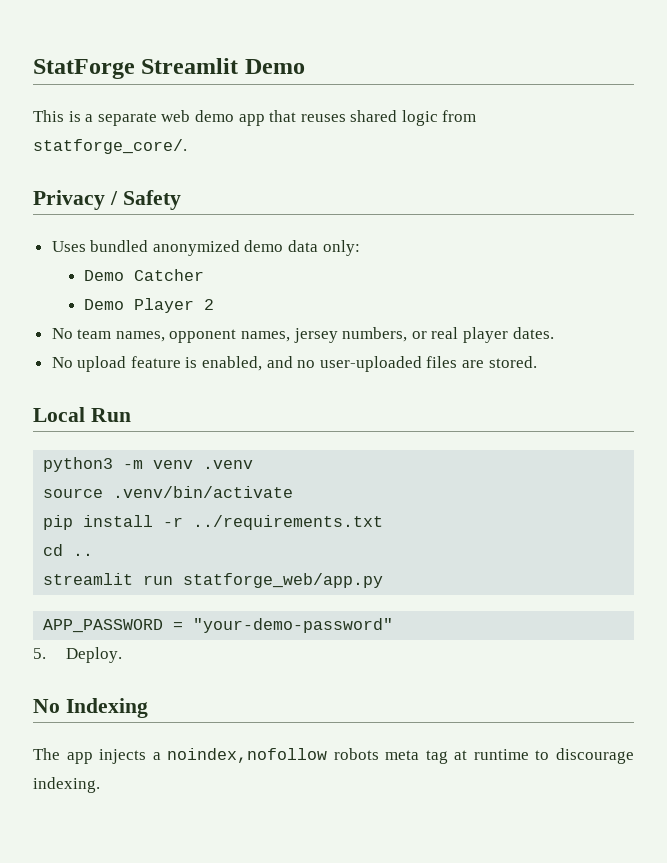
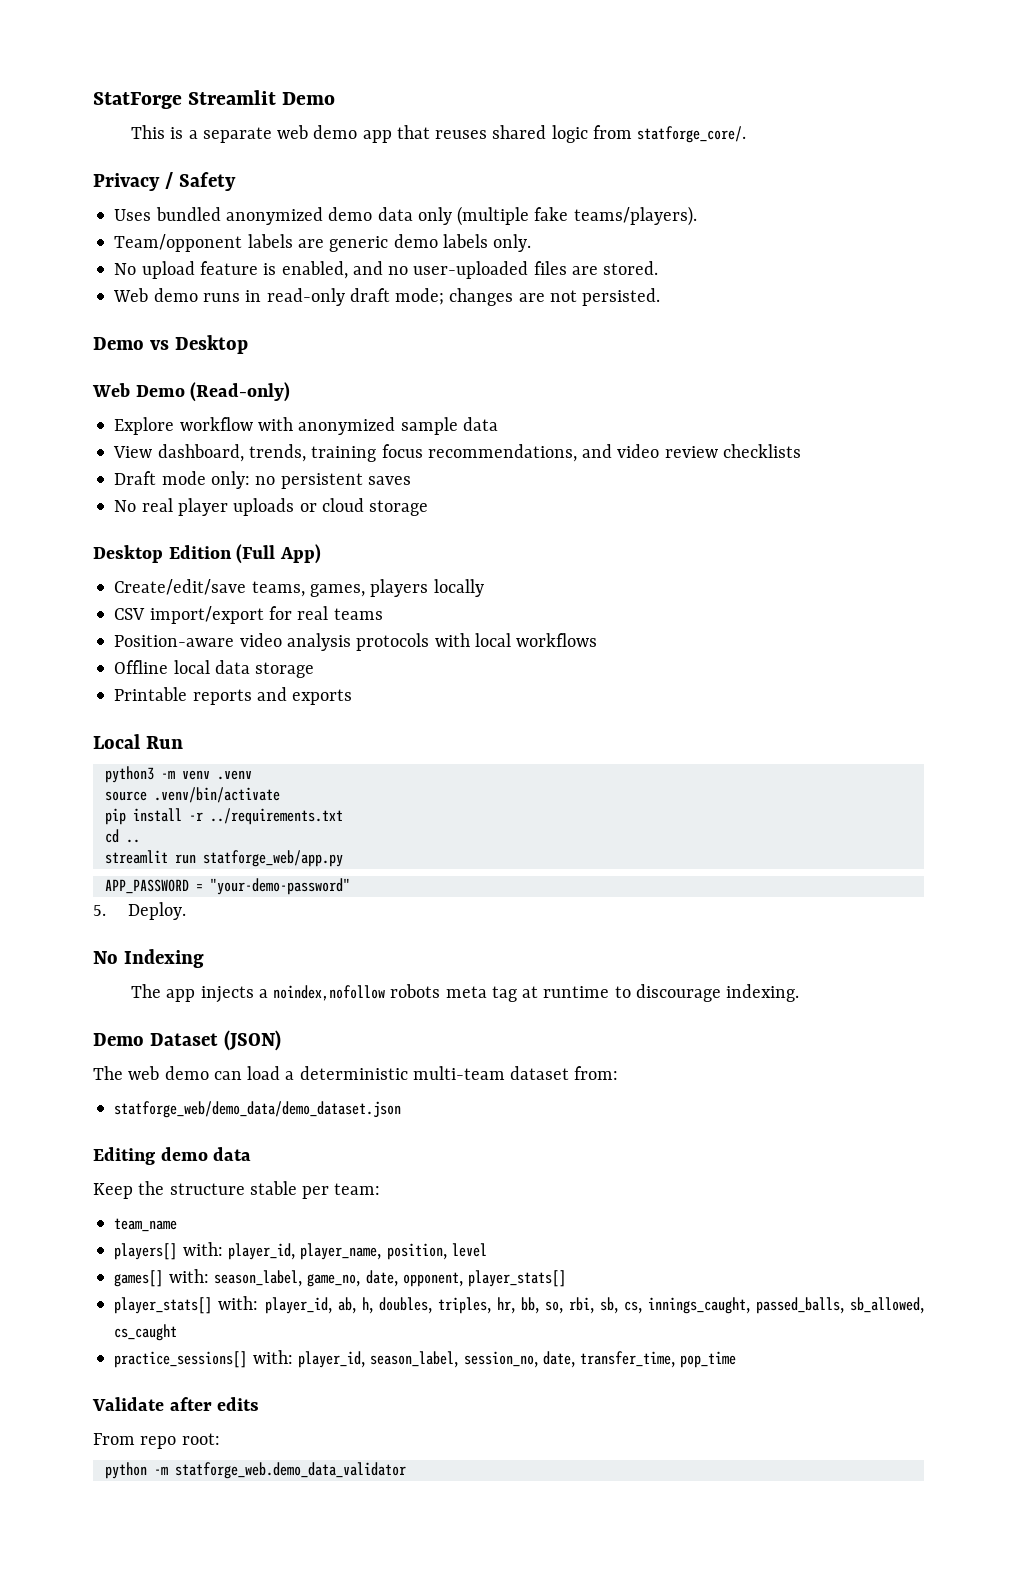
[322,240,360,256] [84,269,205,281] [84,298,215,313] [51,327,554,343] only: // Demo Catcher // Demo Player 2 // No team names, opponent names, jersey numbers, or real player dates. -> [417,206,697,226] [114,234,532,252] only (multiple fake teams/players). // Team/opponent labels are generic demo labels only.
(537, 362) none -> [113,288,661,306] [93,335,248,354] [92,382,291,402] [114,417,498,435] [113,444,801,462] [114,471,411,489] [114,498,429,516] [93,544,321,564] [114,579,484,597] [114,606,383,624] [114,633,598,651] [114,660,315,678] [114,687,353,705] // Web demo runs in read-only draft mode; changes are not persisted. // Demo vs Desktop // Web Demo (Read-only) // Explore workflow with anonymized sample data // View dashboard, trends, training focus recommendations, and video review checklists // Draft mode only: no persistent saves // No real player uploads or cloud storage // Desktop Edition (Full App) // Create/edit/save teams, games, players locally // CSV import/export for real teams // Position-aware video analysis protocols with local workflows // Offline local data storage // Printable reports and exports
(100, 785) none -> [93,1030,281,1051] [93,1066,619,1080] [114,1101,402,1118] [93,1147,252,1165] [93,1181,381,1199] [114,1218,178,1232] [114,1242,487,1260] [114,1269,567,1287] [114,1296,924,1314] [114,1324,178,1341] [114,1350,737,1368] [92,1397,260,1411] [93,1433,220,1449] [104,1462,406,1479] // Demo Dataset (JSON) // The web demo can load a deterministic multi-team dataset from: // statforge_web/demo_data/demo_dataset.json // Editing demo data // Keep the structure stable per team: // team_name // players[] with: player_id, player_name, position, level // games[] with: season_label, game_no, date, opponent, player_stats[] // player_stats[] with: player_id, ab, h, doubles, triples, hr, bb, so, rbi, sb, cs, innings_caught, passed_balls, sb_allowed, cs_caught // practice_sessions[] with: player_id, season_label, session_no, date, transfer_time, pop_time // Validate after edits // From repo root: // python -m statforge_web.demo_data_validator

